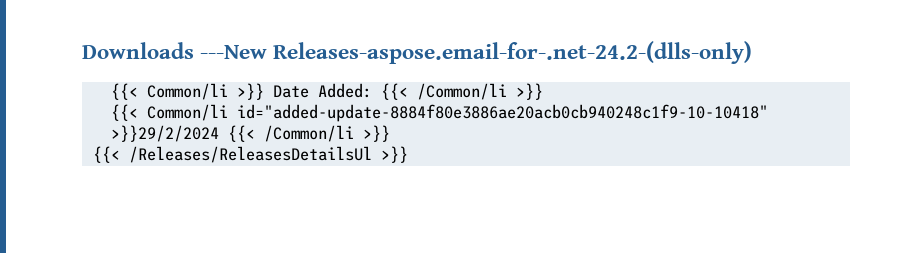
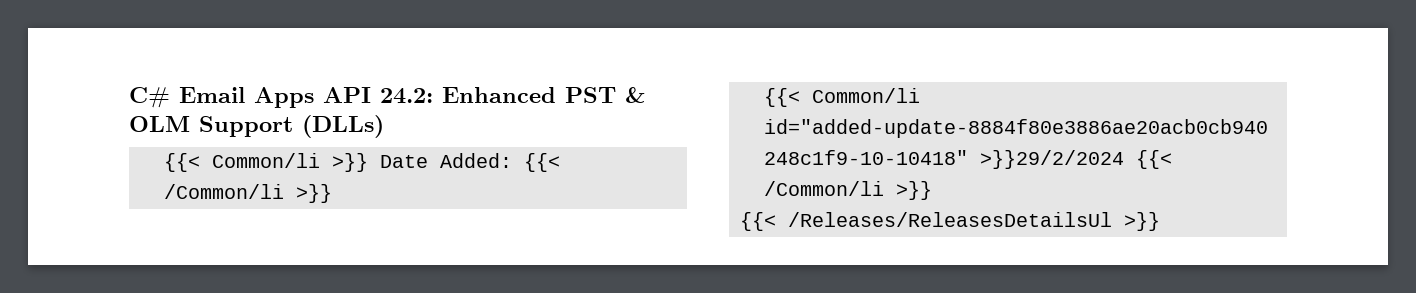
[82,41,753,64] Downloads ---New Releases-aspose.email-for-.net-24.2-(dlls-only) -> [129,87,646,108] [129,115,384,138] C# Email Apps API 24.2: Enhanced PST & OLM Support (DLLs)

